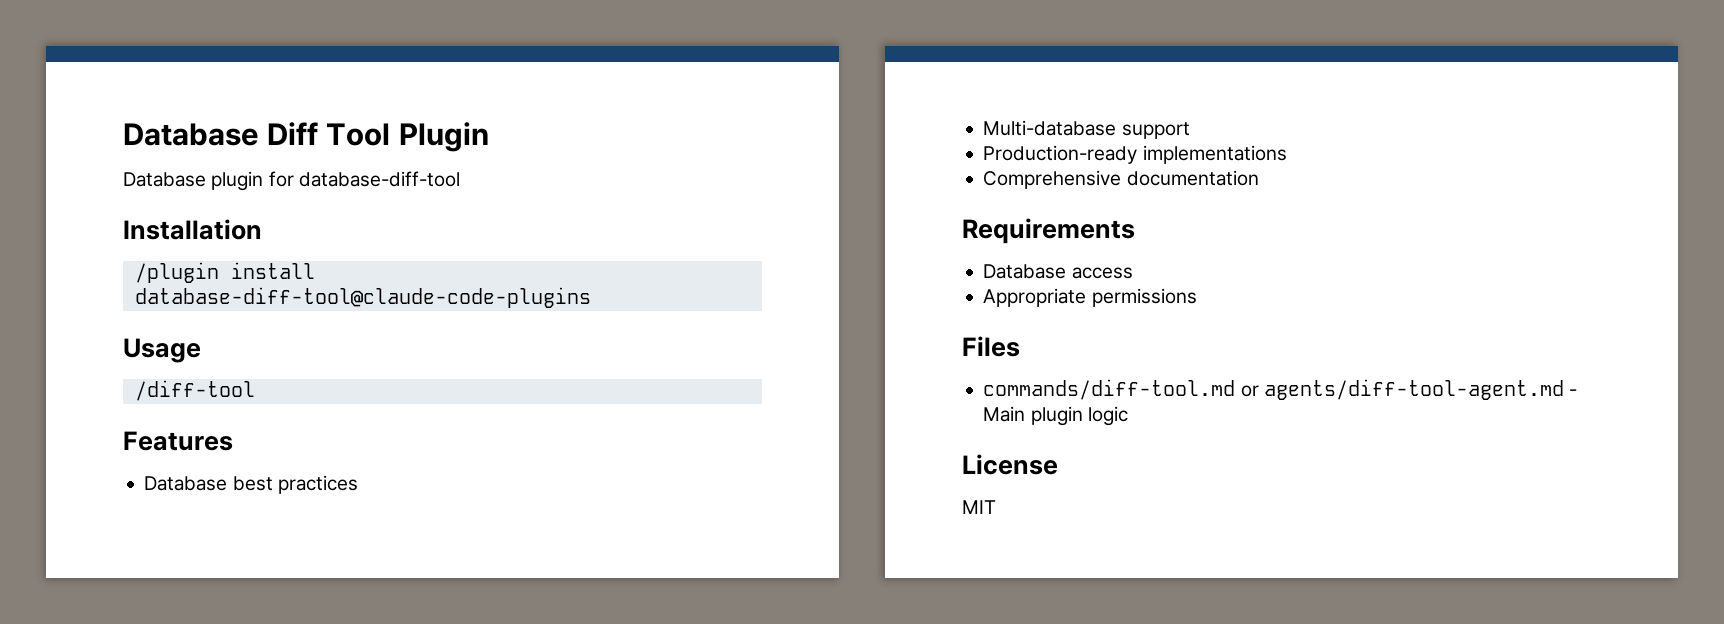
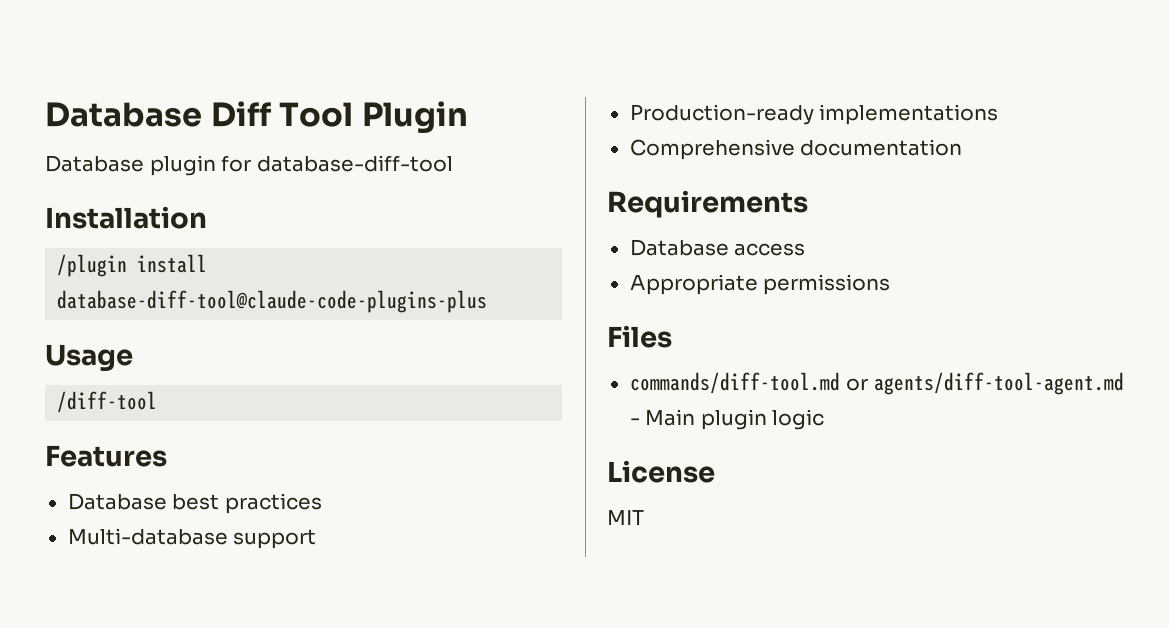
[134,287,591,308] database-diff-tool@claude-code-plugins -> [57,290,488,313] database-diff-tool@claude-code-plugins-plus

